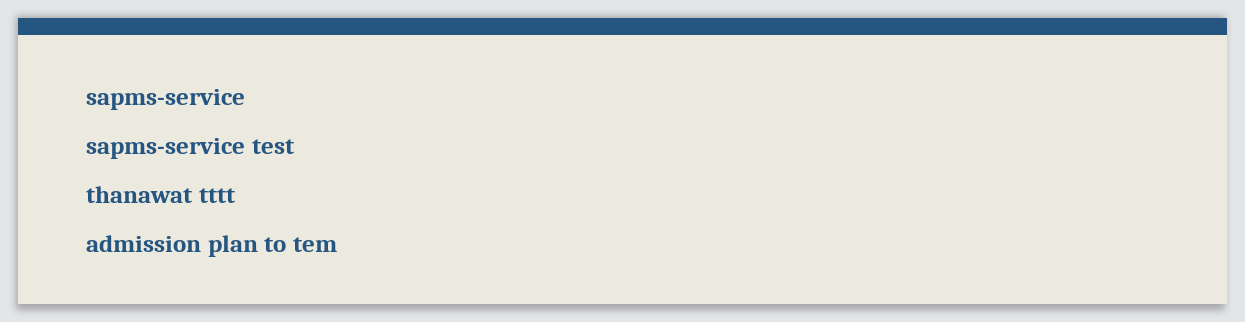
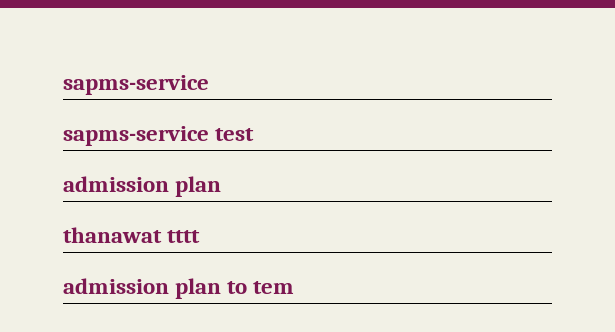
(295, 146) none -> [63,176,222,197] // admission plan

